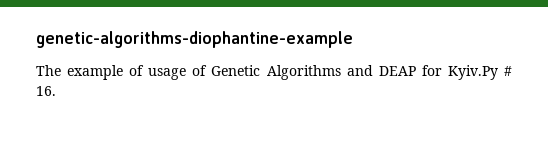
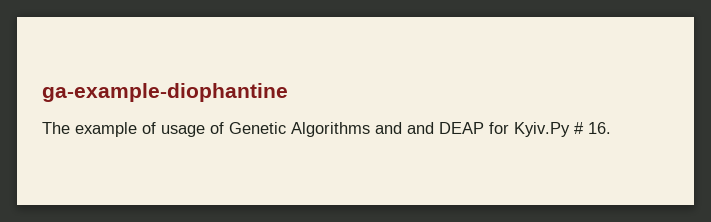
[36,31,353,48] genetic-algorithms-diophantine-example -> [42,83,288,102] ga-example-diophantine
(373, 70) none -> [407,122,434,134] and

